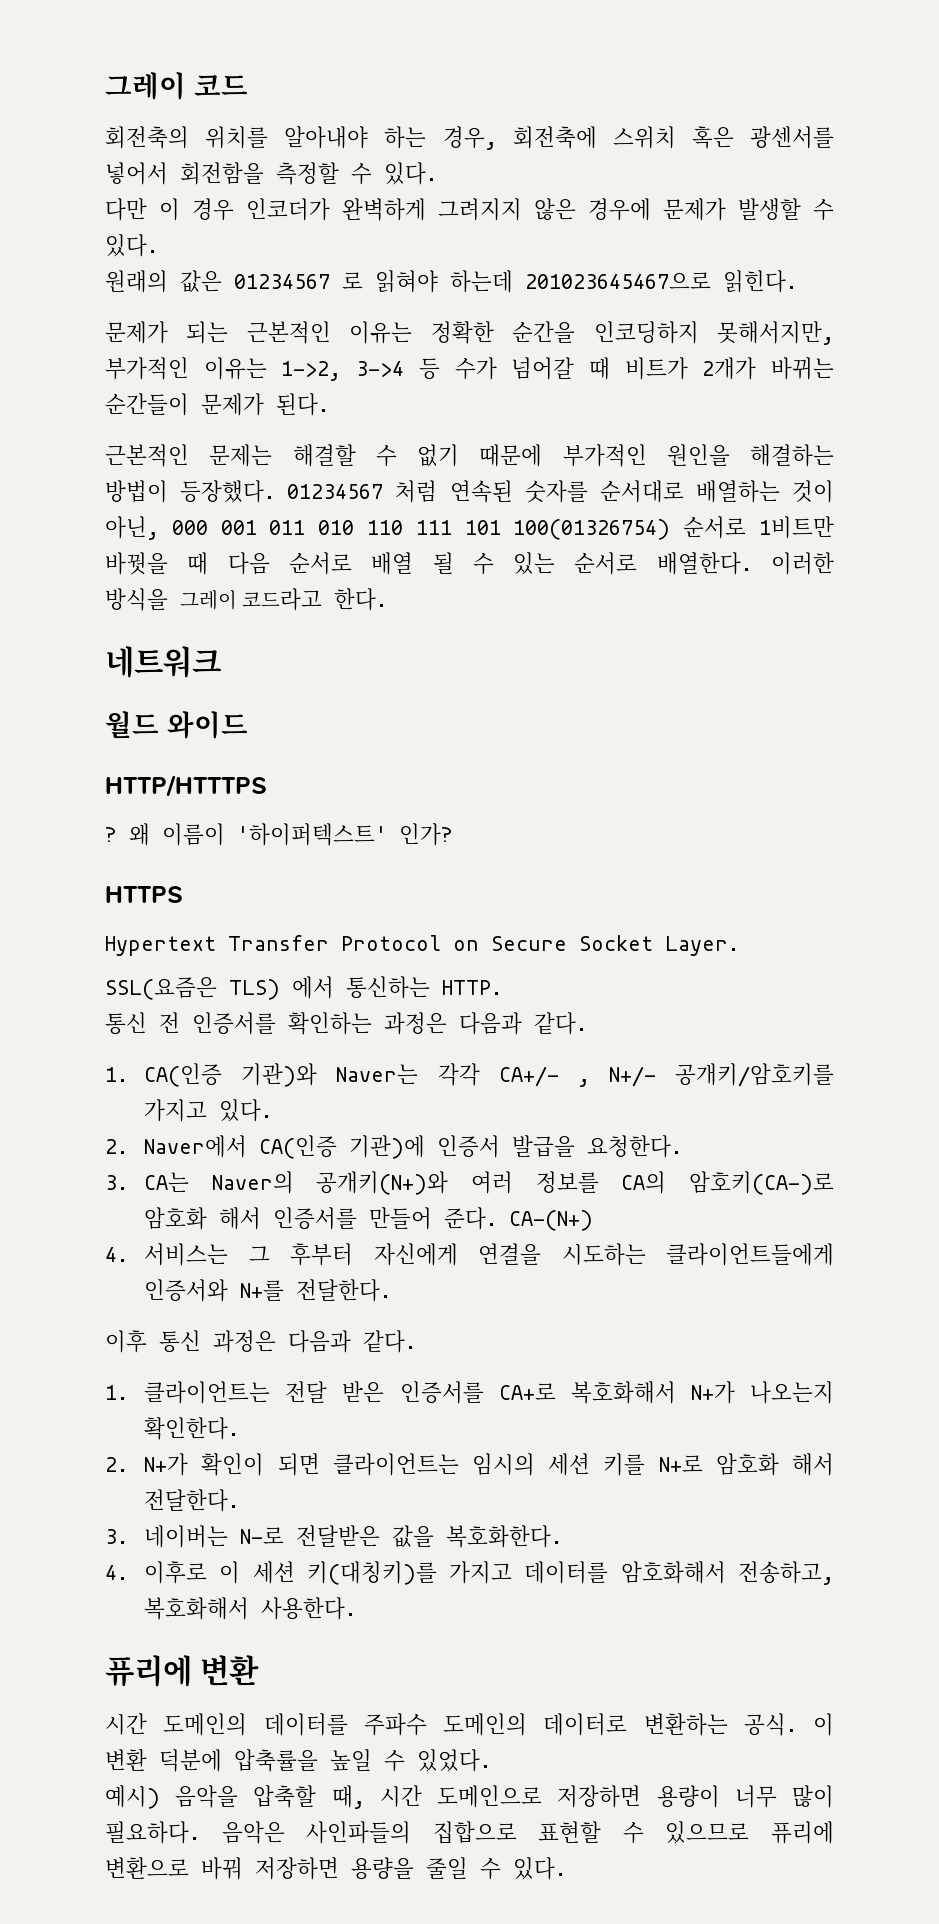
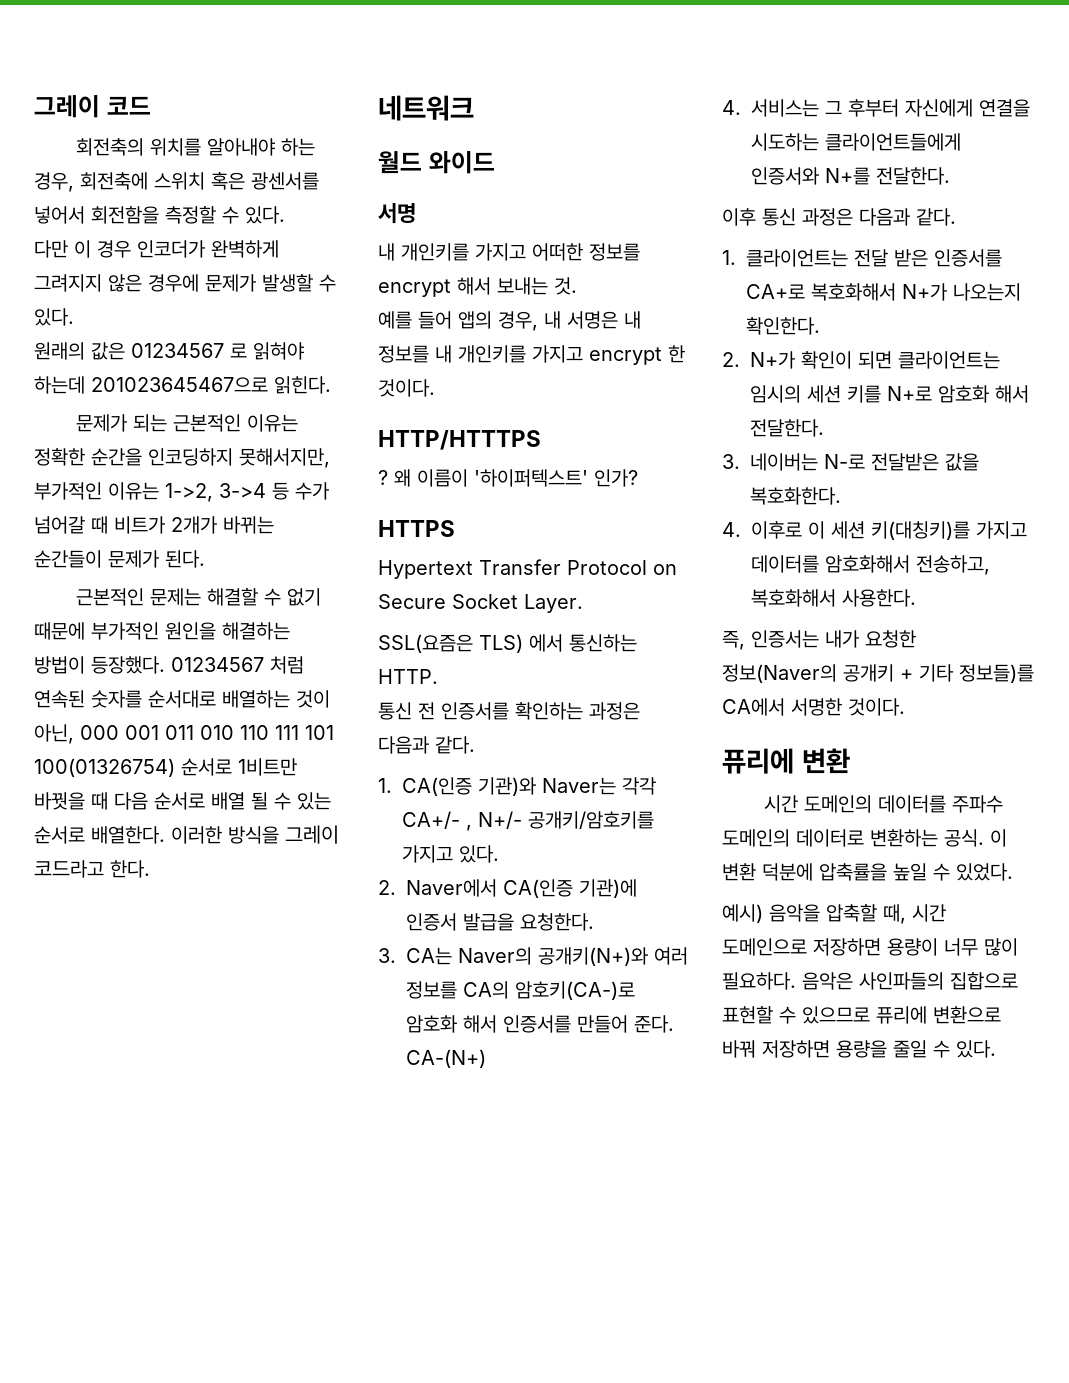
(248, 725) none -> [378,203,416,224] [378,243,640,261] [378,277,577,297] [378,311,641,331] [378,345,685,365] [378,379,435,397] // 서명 // 내 개인키를 가지고 어떠한 정보를 encrypt 해서 보내는 것. // 예를 들어 앱의 경우, 내 서명은 내 정보를 내 개인키를 가지고 encrypt 한 것이다.
(357, 1608) none -> [722,630,916,650] [722,664,1034,683] [722,698,905,716] // 즉, 인증서는 내가 요청한 정보(Naver의 공개키 + 기타 정보들)를 CA에서 서명한 것이다.

